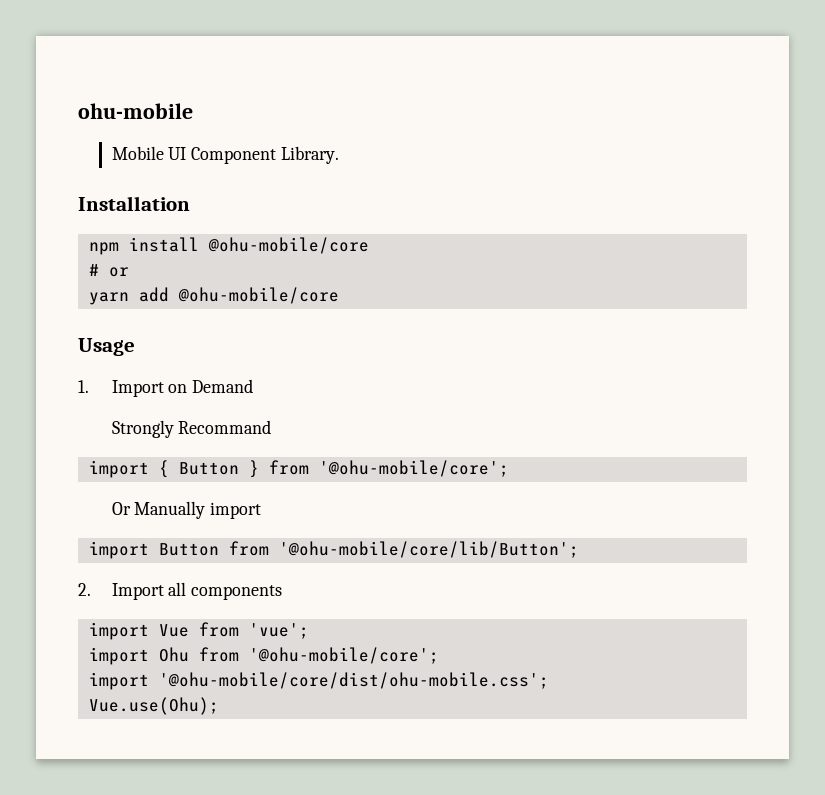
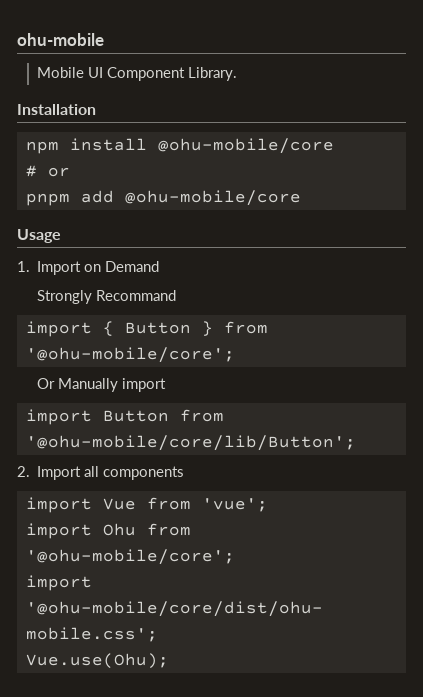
[88,292,129,305] yarn -> [25,193,70,206] pnpm

